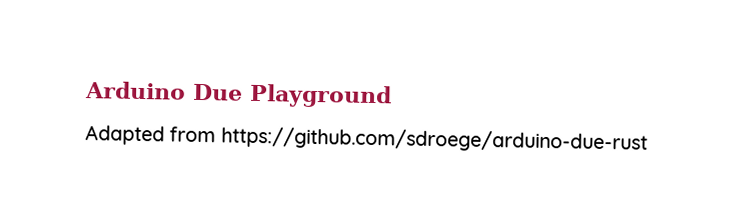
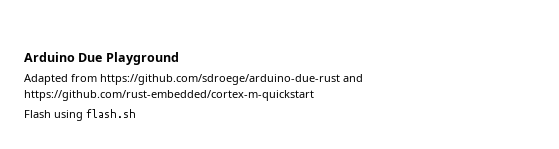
(648, 140) none -> [343,74,363,82] [24,90,314,101] [24,109,136,121] and https://github.com/rust-embedded/cortex-m-quickstart // Flash using flash.sh

